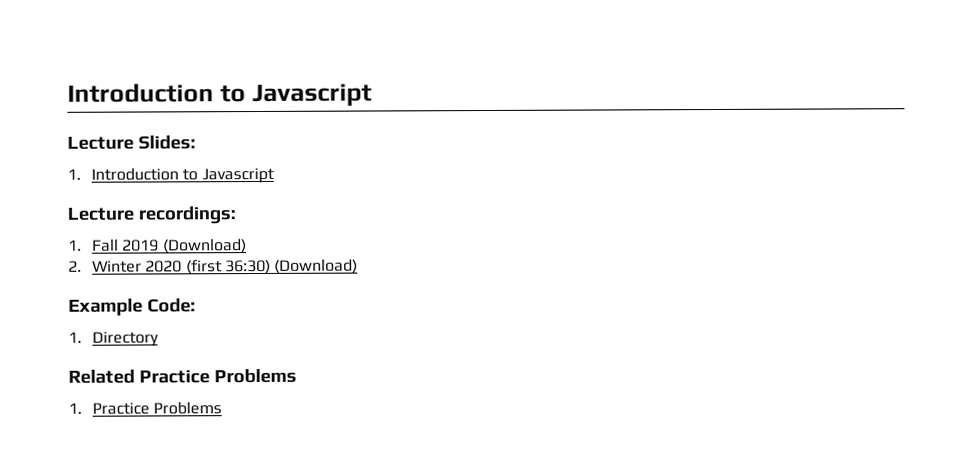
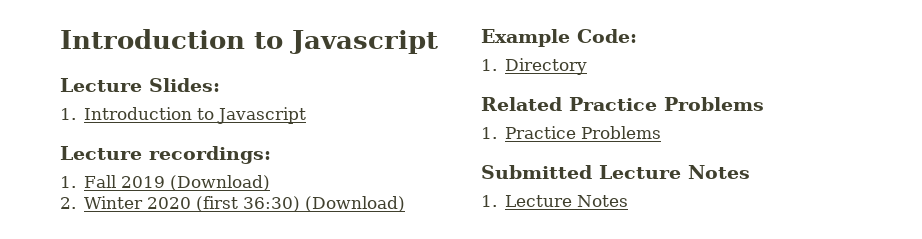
(223, 408) none -> [481,165,750,179] [481,195,629,207] // Submitted Lecture Notes // 1. Lecture Notes

